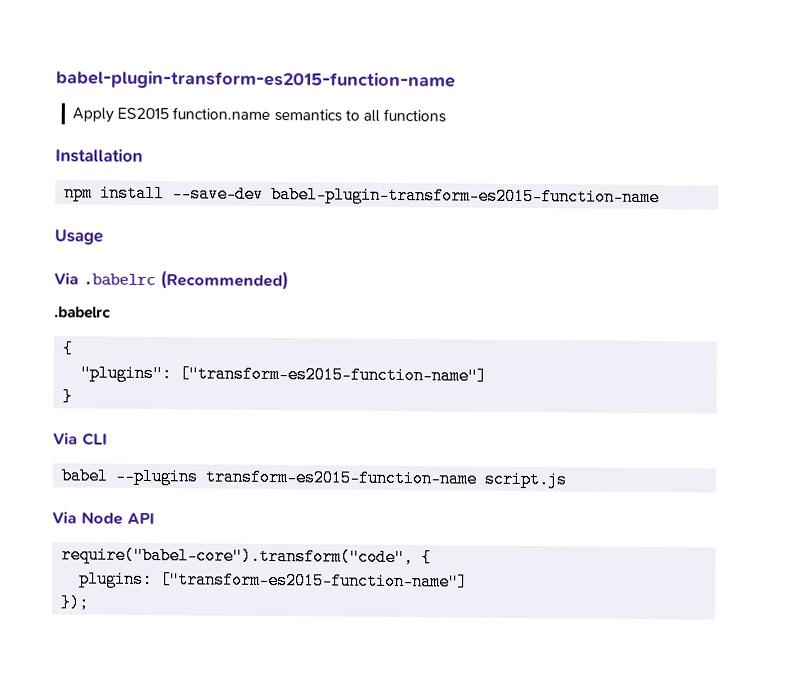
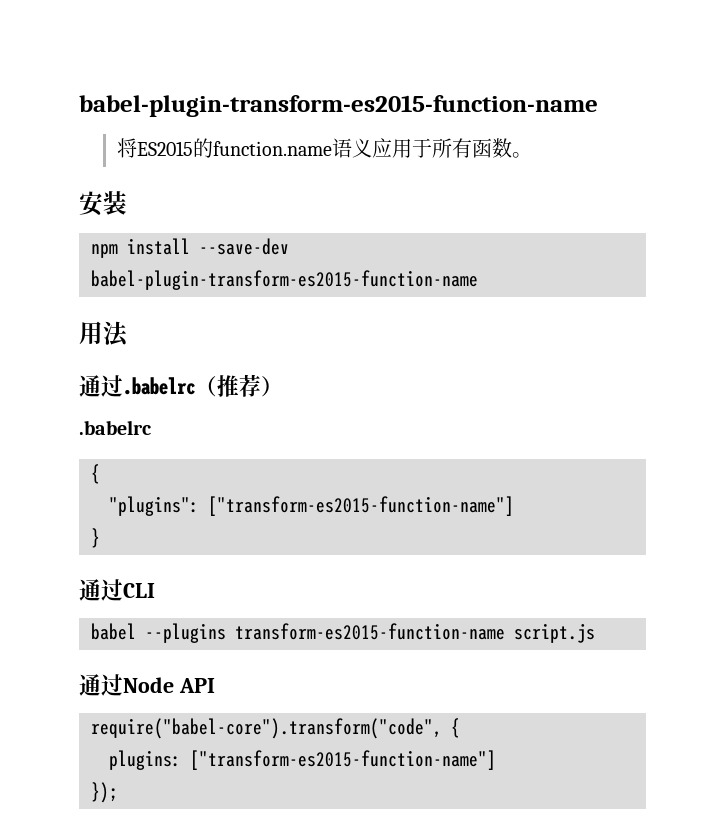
[56,70,456,91] [72,107,447,123] [55,148,143,163] babel-plugin-transform-es2015-function-name // Apply ES2015 function.name semantics to all functions // Installation -> [79,95,598,117] [117,138,533,158] [79,191,127,216] babel-plugin-transform-es2015-function-name // 将ES2015的function.name语义应用于所有函数。 // 安装
[54,229,103,245] [54,270,289,291] Usage // Via .babelrc (Recommended) -> [79,321,129,347] [79,374,283,397] 用法 // 通过.babelrc（推荐）
[53,432,78,445] Via -> [79,579,123,601] 通过
[52,511,77,524] Via -> [79,674,123,696] 通过

